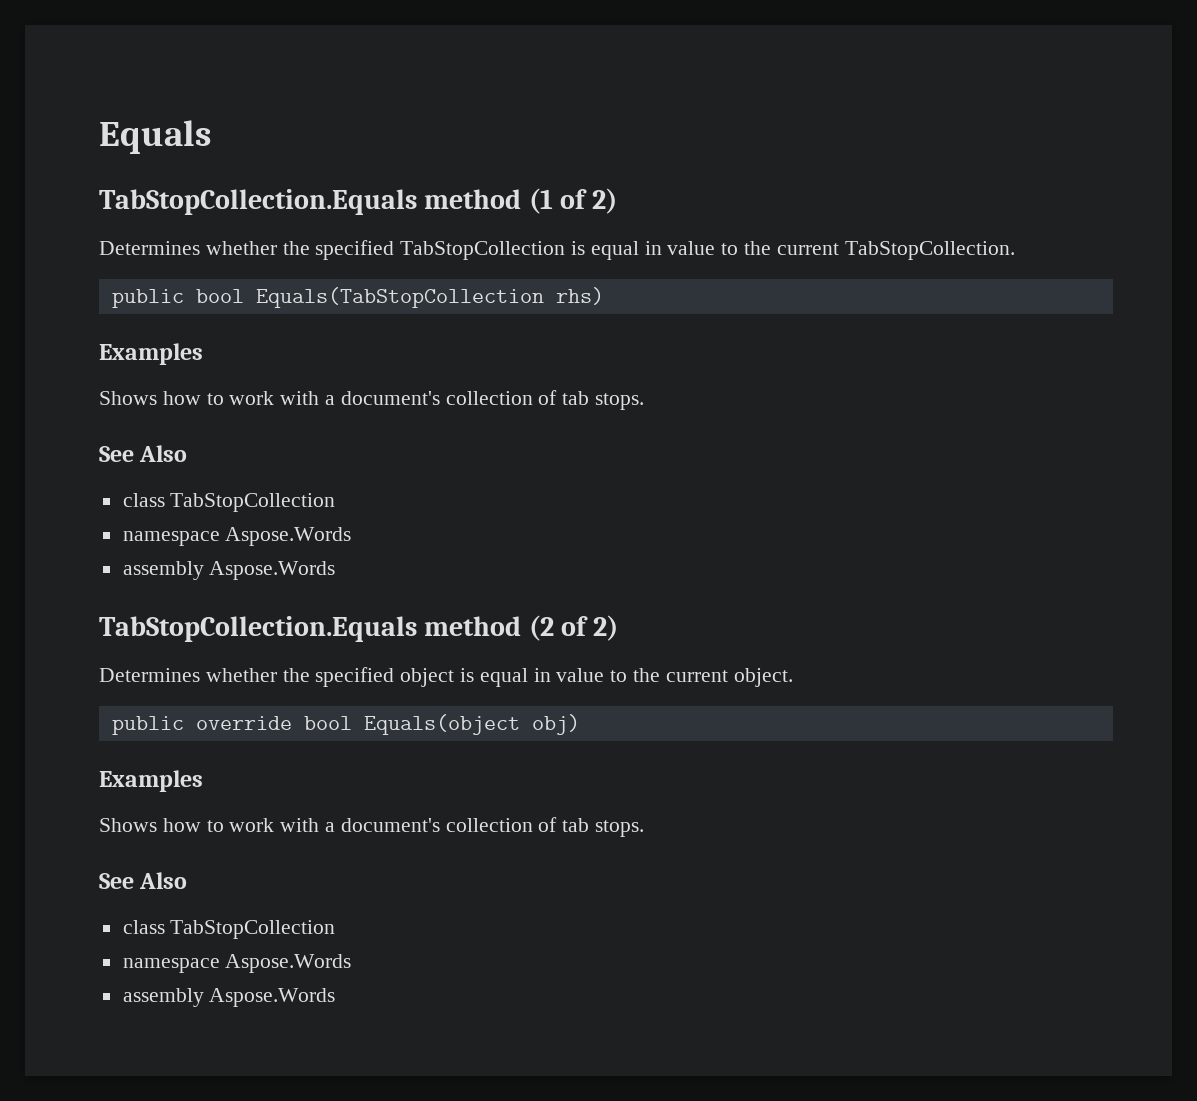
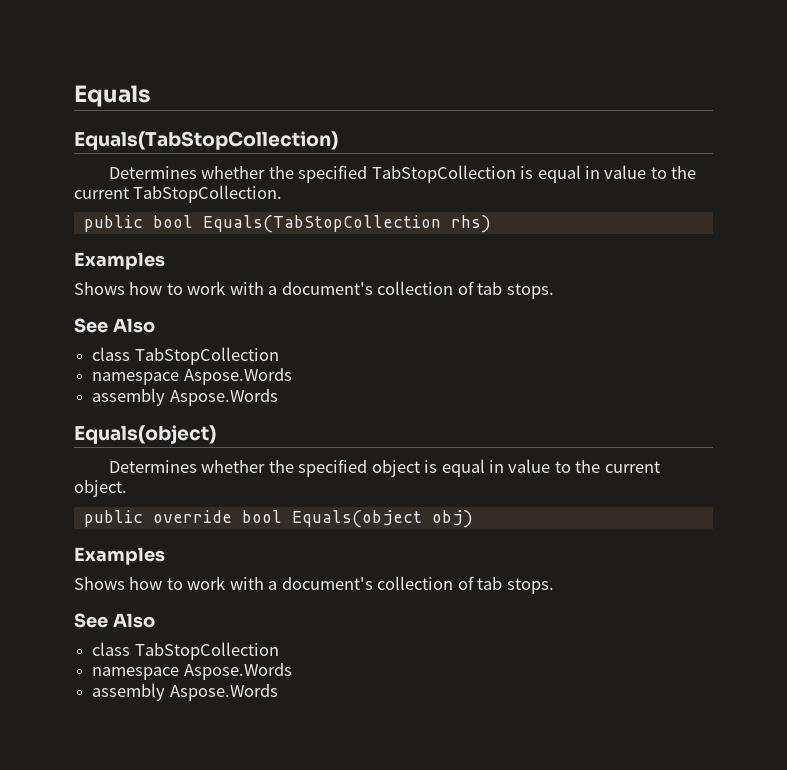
[99,188,617,215] TabStopCollection.Equals method (1 of 2) -> [74,131,338,150] Equals(TabStopCollection)
[99,615,618,642] TabStopCollection.Equals method (2 of 2) -> [74,425,216,444] Equals(object)

